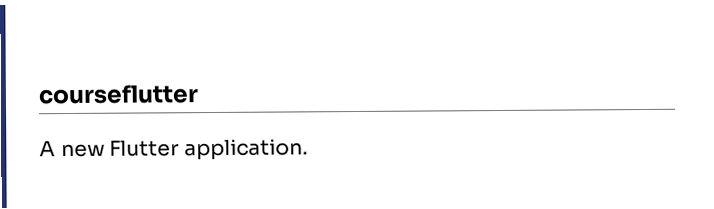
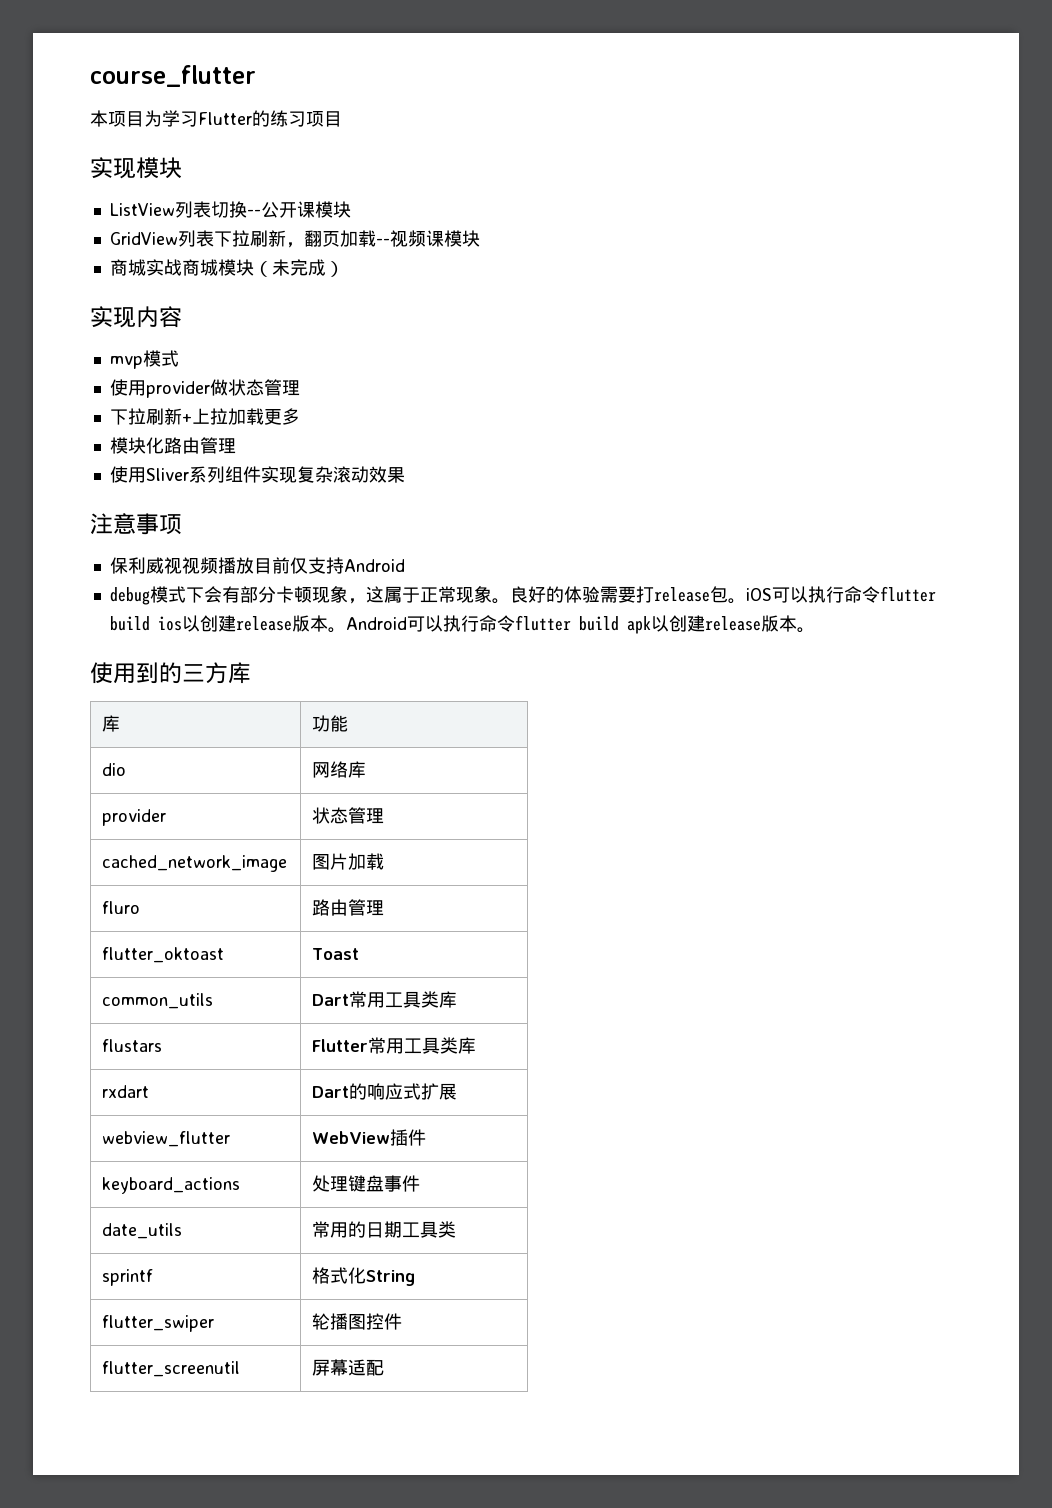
[38,84,198,105] [39,138,308,161] courseflutter // A new Flutter application. -> [90,65,256,87] [90,110,342,127] [90,157,182,179] [109,201,351,218] [109,230,480,248] [109,259,344,277] [90,306,182,328] [109,350,179,369] [109,379,300,398] [109,408,300,425] [109,437,236,454] [109,466,405,483] [90,513,182,535] [109,557,405,574] [109,586,936,605] [109,615,815,634] [90,662,251,684] [102,715,121,732] [312,715,349,732] [102,763,127,776] [312,761,367,778] [102,809,167,826] [312,807,385,824] [102,855,288,872] [312,853,385,870] [102,901,141,914] [312,899,385,916] [102,947,225,963] [312,948,360,960] [102,993,214,1009] [312,991,458,1008] [102,1039,163,1052] [312,1037,477,1054] [102,1085,150,1098] [312,1083,458,1100] [102,1131,231,1147] [312,1129,427,1146] [102,1177,241,1194] [312,1175,421,1192] [102,1223,183,1239] [312,1221,457,1238] [102,1269,154,1286] [312,1267,416,1286] [102,1315,215,1332] [312,1313,403,1330] [102,1361,241,1377] [312,1359,385,1376] course_flutter // 本项目为学习Flutter的练习项目 // 实现模块 // ListView列表切换--公开课模块 // GridView列表下拉刷新，翻页加载--视频课模块 // 商城实战商城模块（未完成） // 实现内容 // mvp模式 // 使用provider做状态管理 // 下拉刷新+上拉加载更多 // 模块化路由管理 // 使用Sliver系列组件实现复杂滚动效果 // 注意事项 // 保利威视视频播放目前仅支持Android // debug模式下会有部分卡顿现象，这属于正常现象。良好的体验需要打release包。iOS可以执行命令flutter build ios以创建release版本。Android可以执行命令flutter build apk以创建release版本。 // 使用到的三方库 // 库 | 功能 // dio | 网络库 // provider | 状态管理 // cached_network_image | 图片加载 // fluro | 路由管理 // flutter_oktoast | Toast // common_utils | Dart常用工具类库 // flustars | Flutter常用工具类库 // rxdart | Dart的响应式扩展 // webview_flutter | WebView插件 // keyboard_actions | 处理键盘事件 // date_utils | 常用的日期工具类 // sprintf | 格式化String // flutter_swiper | 轮播图控件 // flutter_screenutil | 屏幕适配

